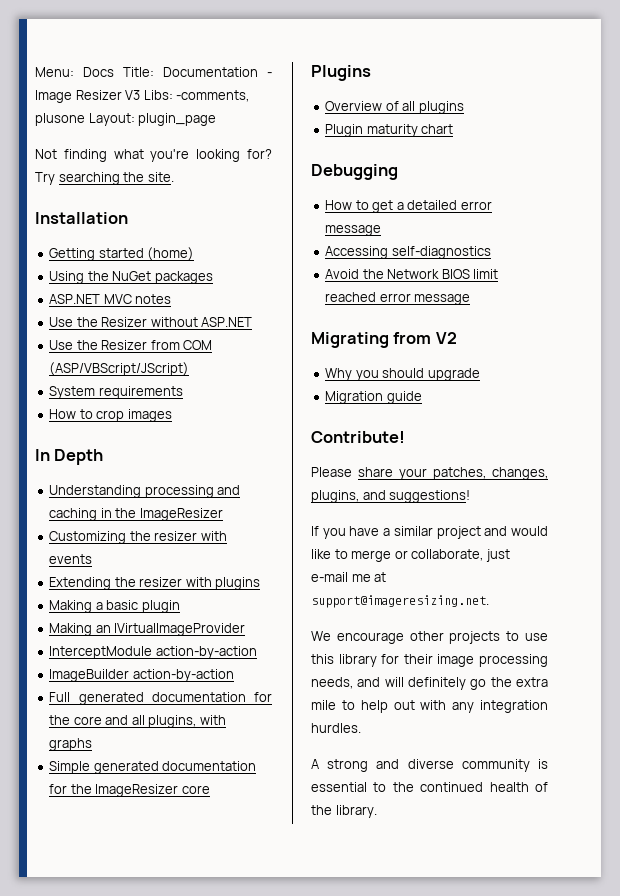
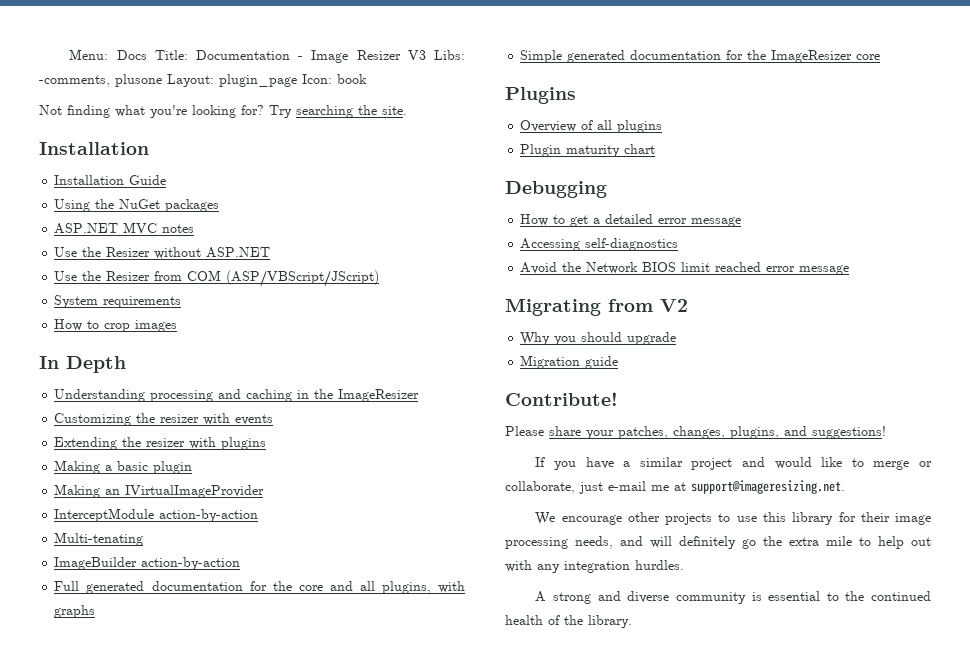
(217, 119) none -> [302,74,367,84] Icon: book
[49,247,195,261] Getting started (home) -> [54,175,167,185] Installation Guide
(257, 652) none -> [54,532,144,546] // Multi-tenating

